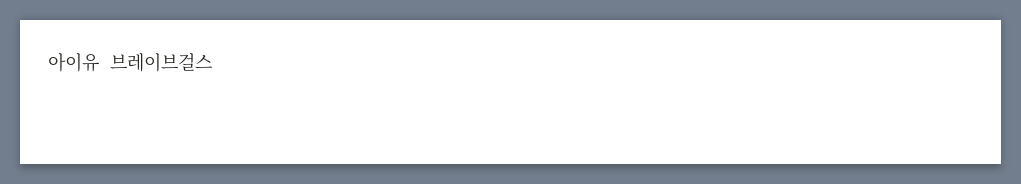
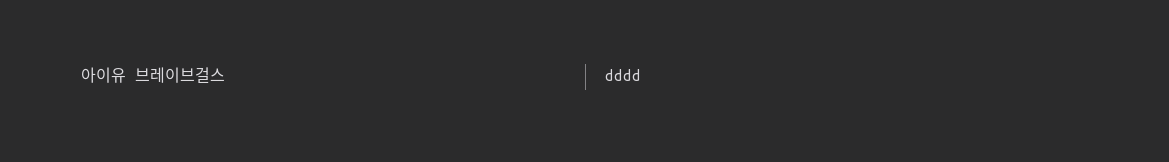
(212, 62) none -> [604,69,640,81] // dddd

